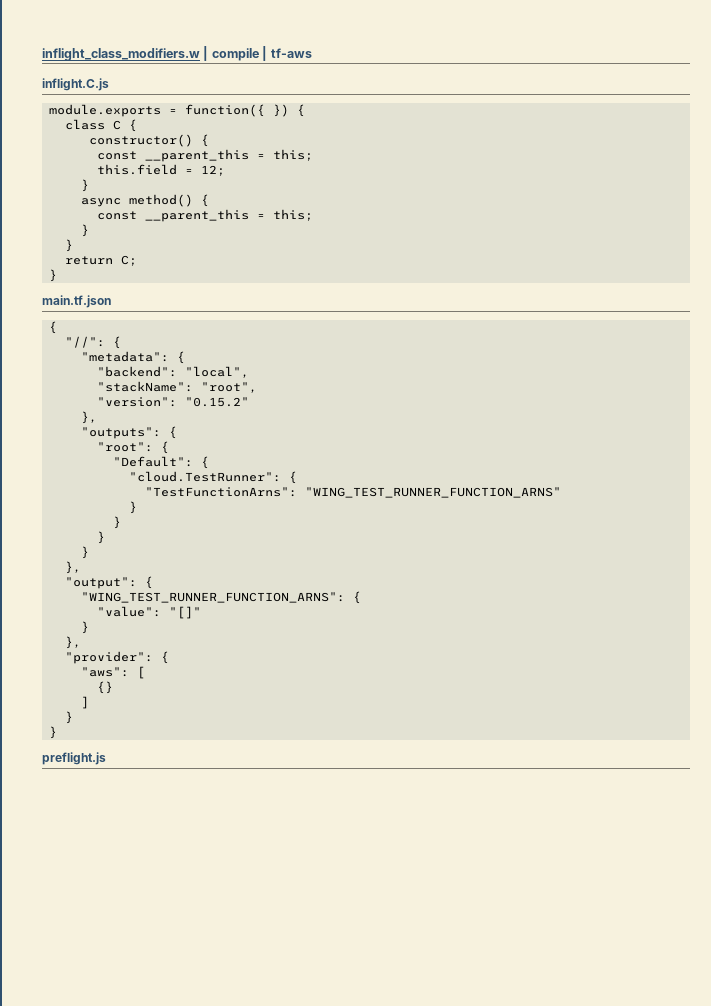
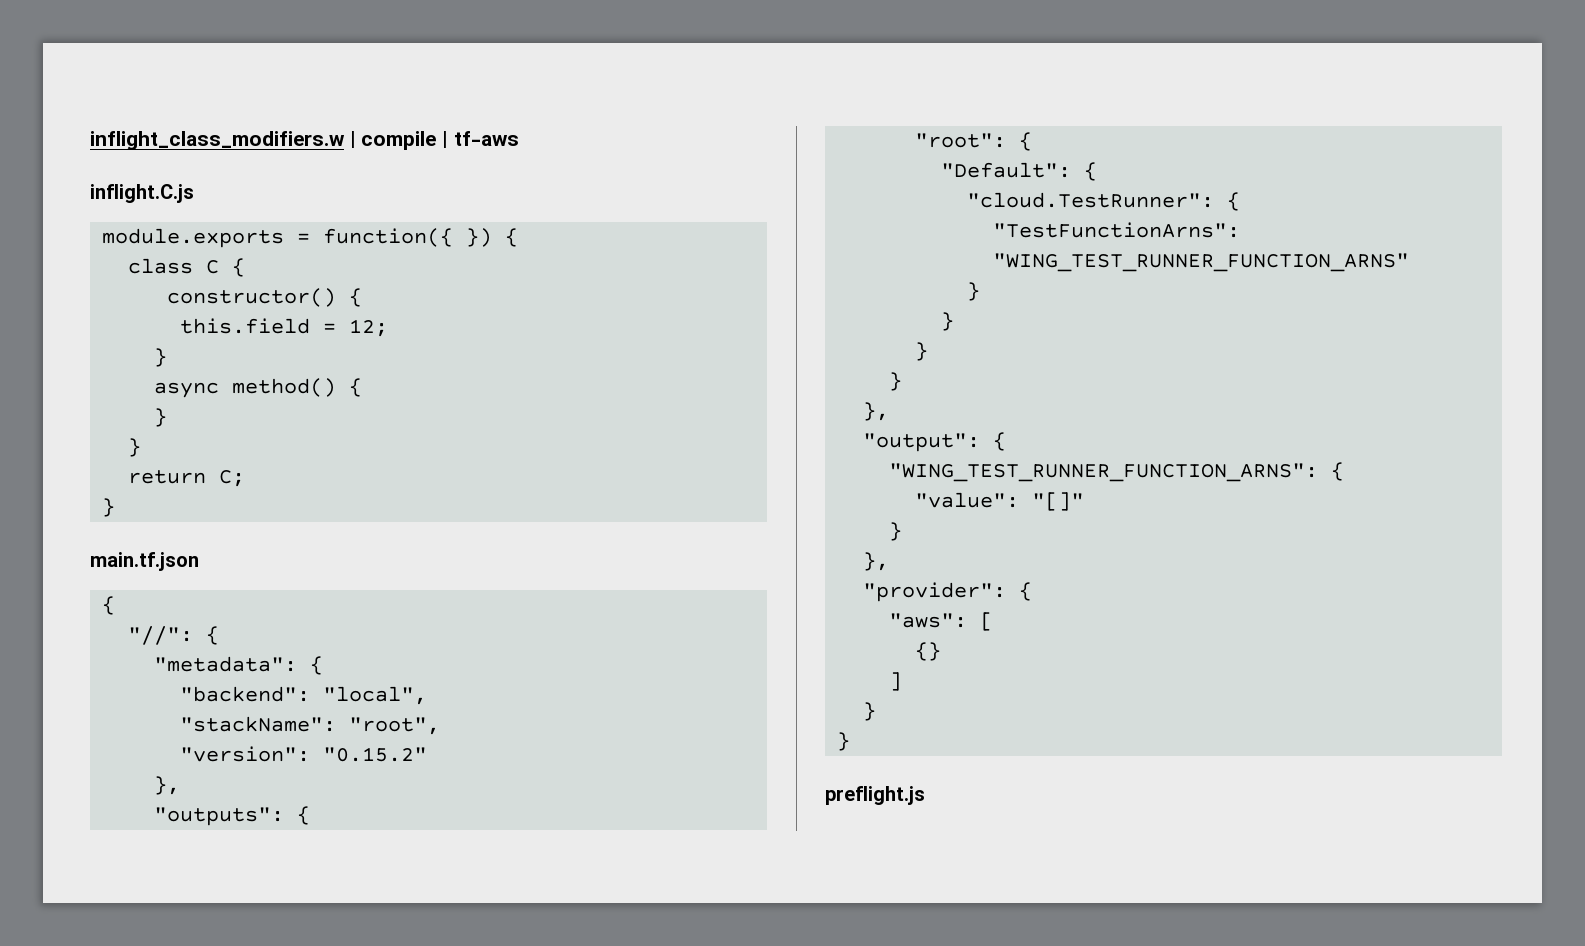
[96,149,313,162] // const __parent_this = this; -> (362, 297) none
[96,209,313,222] // const __parent_this = this; -> (362, 387) none

